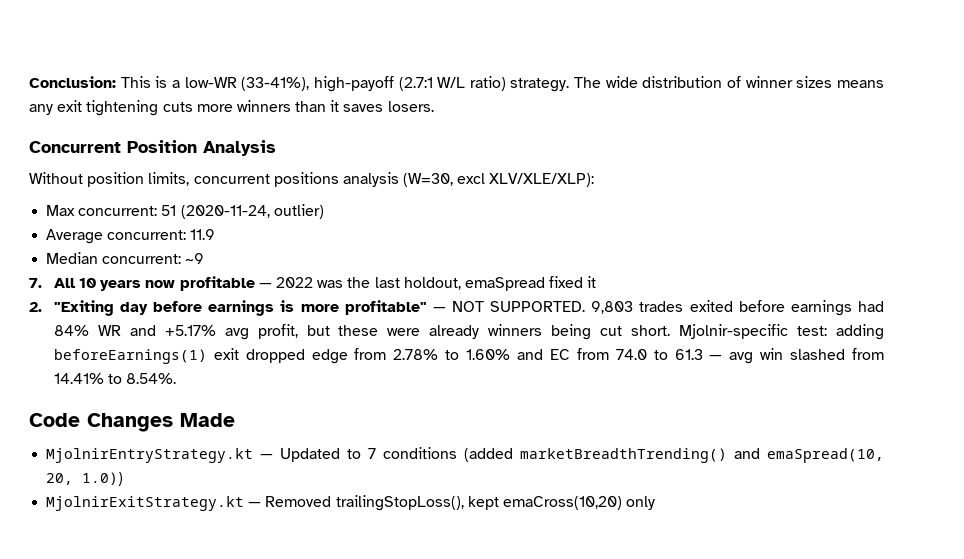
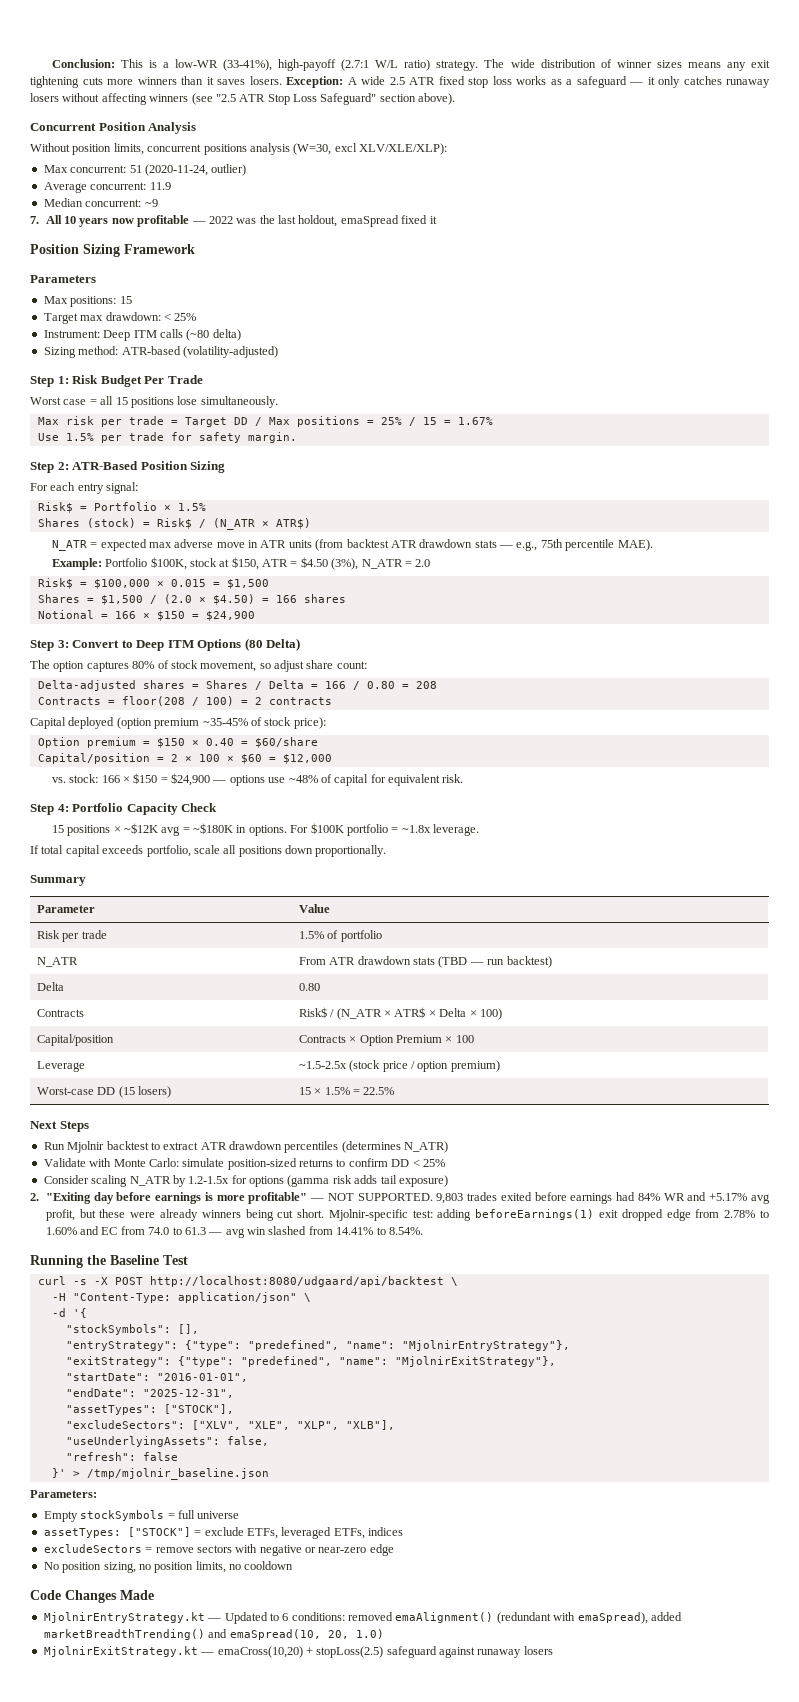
(434, 106) none -> [286,76,770,88] [30,93,456,105] Exception: A wide 2.5 ATR fixed stop loss works as a safeguard — it only catches runaway losers without affecting winners (see "2.5 ATR Stop Loss Safeguard" section above).
(597, 282) none -> [30,244,195,257] [30,275,96,283] [43,296,132,307] [43,312,197,324] [43,329,241,341] [43,346,278,358] [30,375,203,387] [30,396,278,408] [37,416,493,427] [37,432,297,443] [30,461,226,473] [30,482,139,494] [37,502,206,513] [37,518,311,530] [51,539,653,551] [51,557,431,570] [37,578,269,589] [37,594,346,605] [37,610,255,621] [30,638,301,651] [30,660,367,672] [37,680,437,691] [37,696,332,706] [30,717,326,729] [37,737,318,748] [37,753,332,764] [51,773,464,786] [30,803,218,815] [51,823,480,836] [30,845,387,857] [30,875,86,886] [36,905,95,913] [298,904,330,913] [36,930,107,942] [298,930,382,942] [36,957,78,967] [298,956,552,968] [36,982,64,991] [298,983,320,991] [36,1009,84,1017] [298,1007,502,1020] [36,1034,114,1046] [298,1035,474,1046] [36,1061,85,1072] [298,1060,500,1072] [36,1086,171,1098] [298,1087,395,1095] [30,1121,89,1132] [43,1141,449,1153] [43,1158,445,1170] [43,1175,448,1187] // Position Sizing Framework // Parameters // Max positions: 15 // Target max drawdown: < 25% // Instrument: Deep ITM calls (~80 delta) // Sizing method: ATR-based (volatility-adjusted) // Step 1: Risk Budget Per Trade // Worst case = all 15 positions lose simultaneously. // Max risk per trade = Target DD / Max positions = 25% / 15 = 1.67% // Use 1.5% per trade for safety margin. // Step 2: ATR-Based Position Sizing // For each entry signal: // Risk$ = Portfolio × 1.5% // Shares (stock) = Risk$ / (N_ATR × ATR$) // N_ATR = expected max adverse move in ATR units (from backtest ATR drawdown stats — e.g., 75th percentile MAE). // Example: Portfolio $100K, stock at $150, ATR = $4.50 (3%), N_ATR = 2.0 // Risk$ = $100,000 × 0.015 = $1,500 // Shares = $1,500 / (2.0 × $4.50) = 166 shares // Notional = 166 × $150 = $24,900 // Step 3: Convert to Deep ITM Options (80 Delta) // The option captures 80% of stock movement, so adjust share count: // Delta-adjusted shares = Shares / Delta = 166 / 0.80 = 208 // Contracts = floor(208 / 100) = 2 contracts // Capital deployed (option premium ~35-45% of stock price): // Option premium = $150 × 0.40 = $60/share // Capital/position = 2 × 100 × $60 = $12,000 // vs. stock: 166 × $150 = $24,900 — options use ~48% of capital for equivalent risk. // Step 4: Portfolio Capacity Check // 15 positions × ~$12K avg = ~$180K in options. For $100K portfolio = ~1.8x leverage. // If total capital exceeds portfolio, scale all positions down proportionally. // Summary // Parameter | Value // Risk per trade | 1.5% of portfolio // N_ATR | From ATR drawdown stats (TBD — run backtest) // Delta | 0.80 // Contracts | Risk$ / (N_ATR × ATR$ × Delta × 100) // Capital/position | Contracts × Option Premium × 100 // Leverage | ~1.5-2.5x (stock price / option premium) // Worst-case DD (15 losers) | 15 × 1.5% = 22.5% // Next Steps // Run Mjolnir backtest to extract ATR drawdown percentiles (determines N_ATR) // Validate with Monte Carlo: simulate position-sized returns to confirm DD < 25% // Consider scaling N_ATR by 1.2-1.5x for options (gamma risk adds tail exposure)
(177, 378) none -> [30,1255,188,1268] [37,1276,458,1287] [51,1292,311,1303] [51,1308,87,1318] [65,1324,199,1335] [65,1340,570,1351] [65,1356,556,1367] [65,1373,248,1382] [65,1388,234,1398] [65,1404,234,1415] [65,1420,395,1430] [65,1436,269,1447] [65,1452,178,1461] [51,1468,269,1480] [30,1490,97,1498] [43,1510,240,1522] [43,1527,403,1539] [43,1544,394,1556] [43,1561,294,1573] // Running the Baseline Test // curl -s -X POST http://localhost:8080/udgaard/api/backtest \ // -H "Content-Type: application/json" \ // -d '{ // "stockSymbols": [], // "entryStrategy": {"type": "predefined", "name": "MjolnirEntryStrategy"}, // "exitStrategy": {"type": "predefined", "name": "MjolnirExitStrategy"}, // "startDate": "2016-01-01", // "endDate": "2025-12-31", // "assetTypes": ["STOCK"], // "excludeSectors": ["XLV", "XLE", "XLP", "XLB"], // "useUnderlyingAssets": false, // "refresh": false // }' > /tmp/mjolnir_baseline.json // Parameters: // Empty stockSymbols = full universe // assetTypes: ["STOCK"] = exclude ETFs, leveraged ETFs, indices // excludeSectors = remove sectors with negative or near-zero edge // No position sizing, no position limits, no cooldown
[368,447,514,462] 7 conditions (added -> [282,1612,682,1624] 6 conditions: removed emaAlignment() (redundant with emaSpread), added
[82,472,124,486] 1.0)) -> [355,1629,384,1639] 1.0)
[265,495,656,511] Removed trailingStopLoss(), kept emaCross(10,20) only -> [217,1646,553,1658] emaCross(10,20) + stopLoss(2.5) safeguard against runaway losers

